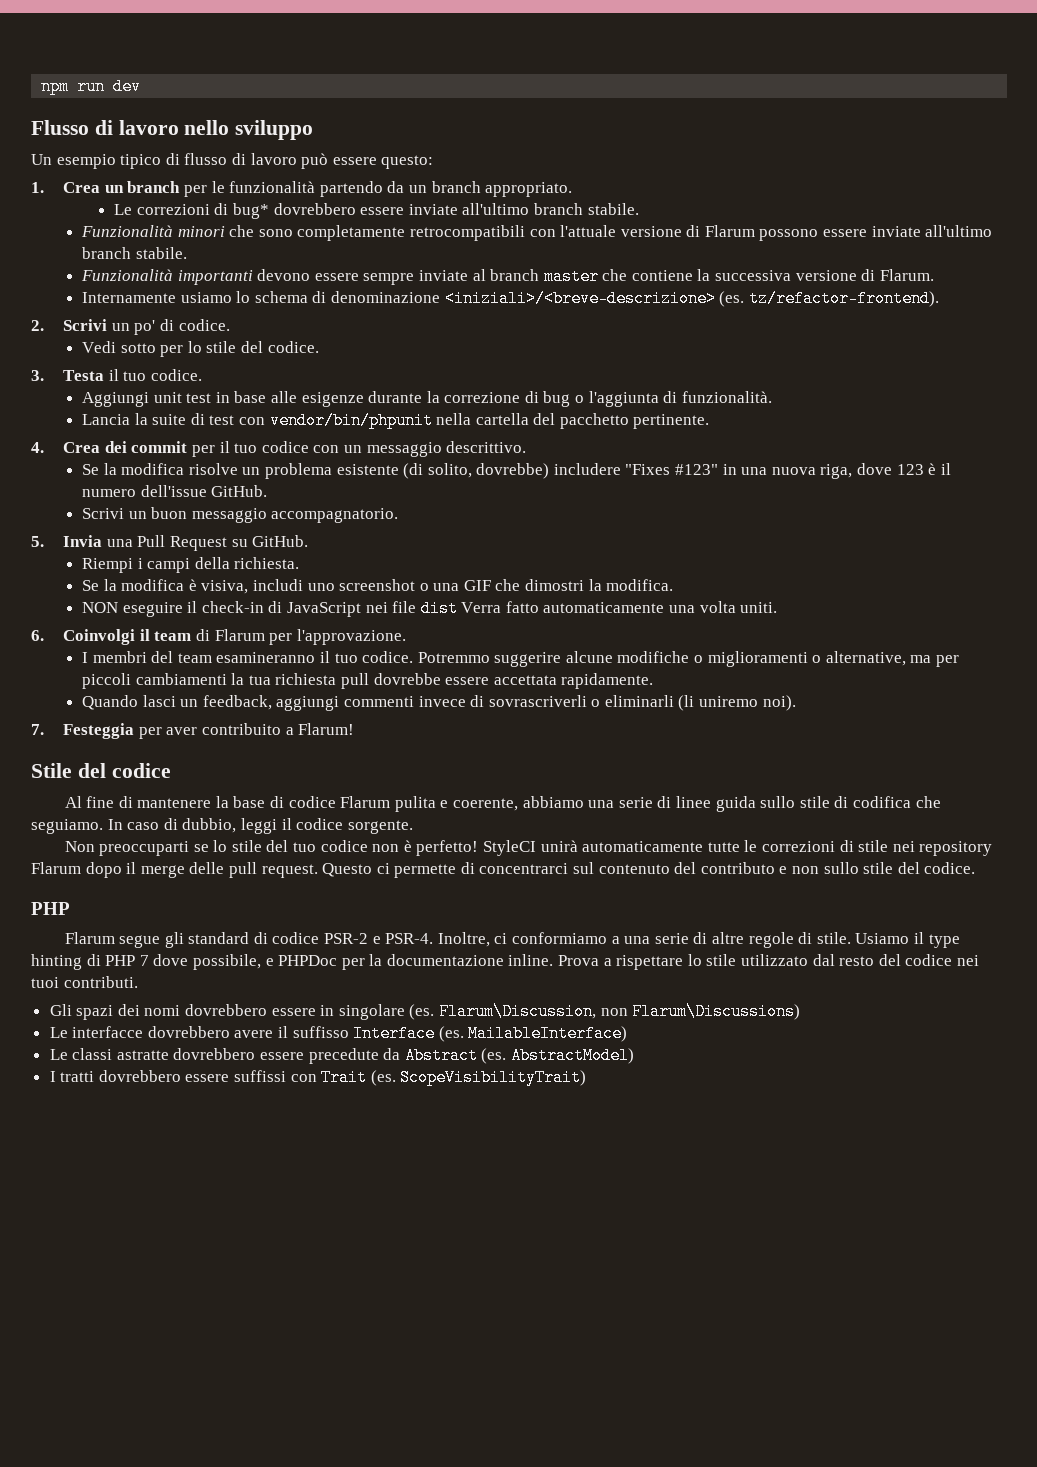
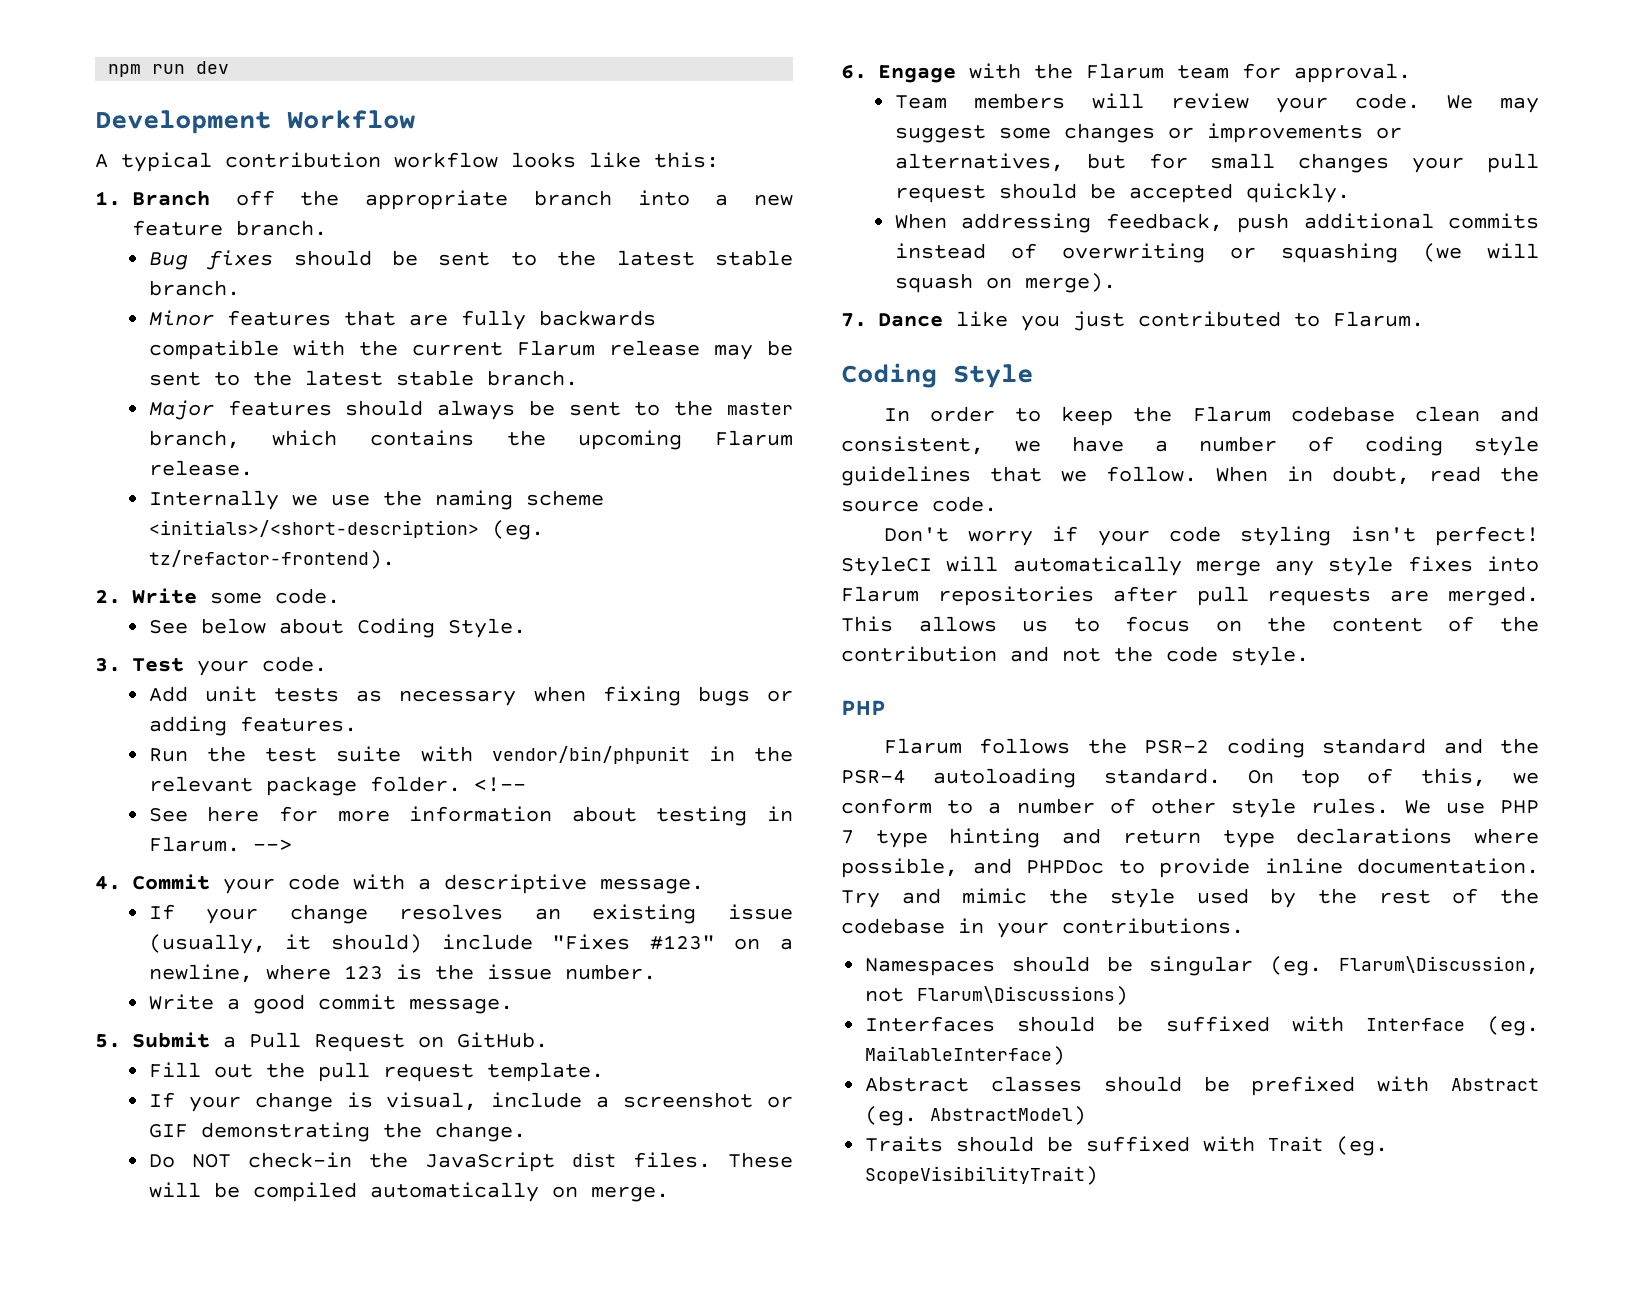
[31,120,314,140] [31,153,434,169] [31,181,573,197] [114,203,639,219] [80,225,993,241] [81,247,187,259] [80,268,934,285] [81,290,939,307] [31,319,230,335] [81,341,319,357] [31,369,203,381] [81,391,772,407] [81,412,710,429] [31,441,527,457] [81,463,951,479] [81,485,268,497] [81,507,399,523] [31,535,309,551] [81,557,300,573] [81,579,674,594] [81,600,778,617] [31,629,406,645] [81,651,959,667] [81,673,654,689] [81,695,796,711] [31,723,355,739] [31,763,171,778] [64,796,941,812] [31,818,413,834] [64,840,993,856] [31,862,976,878] [31,902,70,915] [64,932,960,948] [31,954,979,970] [31,976,138,988] [49,1003,801,1020] [49,1025,628,1042] [49,1047,635,1064] [49,1069,396,1086] Flusso di lavoro nello sviluppo // Un esempio tipico di flusso di lavoro può essere questo: // 1. Crea un branch per le funzionalità partendo da un branch appropriato. // Le correzioni di bug* dovrebbero essere inviate all'ultimo branch stabile. // Funzionalità minori che sono completamente retrocompatibili con l'attuale versione di Flarum possono essere inviate all'ultimo branch stabile. // Funzionalità importanti devono essere sempre inviate al branch master che contiene la successiva versione di Flarum. // Internamente usiamo lo schema di denominazione <iniziali>/<breve-descrizione> (es. tz/refactor-frontend). // 2. Scrivi un po' di codice. // Vedi sotto per lo stile del codice. // 3. Testa il tuo codice. // Aggiungi unit test in base alle esigenze durante la correzione di bug o l'aggiunta di funzionalità. // Lancia la suite di test con vendor/bin/phpunit nella cartella del pacchetto pertinente. // 4. Crea dei commit per il tuo codice con un messaggio descrittivo. // Se la modifica risolve un problema esistente (di solito, dovrebbe) includere "Fixes #123" in una nuova riga, dove 123 è il numero dell'issue GitHub. // Scrivi un buon messaggio accompagnatorio. // 5. Invia una Pull Request su GitHub. // Riempi i campi della richiesta. // Se la modifica è visiva, includi uno screenshot o una GIF che dimostri la modifica. // NON eseguire il check-in di JavaScript nei file dist Verra fatto automaticamente una volta uniti. // 6. Coinvolgi il team di Flarum per l'approvazione. // I membri del team esamineranno il tuo codice. Potremmo suggerire alcune modifiche o miglioramenti o alternative, ma per piccoli cambiamenti la tua richiesta pull dovrebbe essere accettata rapidamente. // Quando lasci un feedback, aggiungi commenti invece di sovrascriverli o eliminarli (li uniremo noi). // 7. Festeggia per aver contribuito a Flarum! // Stile del codice // Al fine di mantenere la base di codice Flarum pulita e coerente, abbiamo una serie di linee guida sullo stile di codifica che seguiamo. In caso di dubbio, leggi il codice sorgente. // Non preoccuparti se lo stile del tuo codice non è perfetto! StyleCI unirà automaticamente tutte le correzioni di stile nei repository Flarum dopo il merge delle pull request. Questo ci permette di concentrarci sul contenuto del contributo e non sullo stile del codice. // PHP // Flarum segue gli standard di codice PSR-2 e PSR-4. Inoltre, ci conformiamo a una serie di altre regole di stile. Usiamo il type hinting di PHP 7 dove possibile, e PHPDoc per la documentazione inline. Prova a rispettare lo stile utilizzato dal resto del codice nei tuoi contributi. // Gli spazi dei nomi dovrebbero essere in singolare (es. Flarum\Discussion, non Flarum\Discussions) // Le interfacce dovrebbero avere il suffisso Interface (es. MailableInterface) // Le classi astratte dovrebbero essere precedute da Abstract (es. AbstractModel) // I tratti dovrebbero essere suffissi con Trait (es. -> [95,110,415,134] [95,152,719,172] [95,190,793,210] [132,220,327,236] [148,250,794,270] [148,280,240,296] [148,310,656,330] [148,340,793,360] [148,370,578,386] [148,400,794,420] [148,430,794,450] [148,460,253,476] [148,490,604,510] [148,520,544,540] [148,550,395,569] [95,588,340,604] [148,618,526,638] [95,656,327,676] [148,686,794,706] [148,716,357,736] [148,746,793,764] [148,776,526,796] [148,806,793,826] [148,836,292,852] [95,874,704,894] [148,904,793,924] [148,934,793,954] [148,964,656,983] [148,994,513,1014] [95,1032,548,1052] [148,1062,604,1082] [148,1092,794,1112] [148,1122,526,1142] [148,1152,794,1172] [148,1182,669,1202] [841,63,1411,83] [894,93,1539,113] [894,123,1402,143] [894,153,1539,173] [894,183,1350,203] [894,213,1539,233] [894,243,1539,263] [894,273,1116,293] [841,311,1424,331] [841,363,1033,388] [883,406,1539,426] [841,436,1539,456] [841,466,1539,486] [841,496,997,512] [883,526,1539,546] [841,556,1539,576] [841,586,1539,606] [841,616,1539,632] [841,646,1309,666] [841,700,886,715] [883,738,1539,758] [841,768,1539,788] [841,798,1539,818] [841,828,1539,848] [841,858,1539,878] [841,888,1539,908] [841,918,1244,938] [865,956,1539,976] [865,986,1129,1005] [865,1016,1539,1036] [865,1046,1066,1065] [865,1076,1539,1096] [865,1106,1087,1126] [865,1136,1389,1156] Development Workflow // A typical contribution workflow looks like this: // 1. Branch off the appropriate branch into a new feature branch. // Bug fixes should be sent to the latest stable branch. // Minor features that are fully backwards compatible with the current Flarum release may be sent to the latest stable branch. // Major features should always be sent to the master branch, which contains the upcoming Flarum release. // Internally we use the naming scheme <initials>/<short-description> (eg. tz/refactor-frontend). // 2. Write some code. // See below about Coding Style. // 3. Test your code. // Add unit tests as necessary when fixing bugs or adding features. // Run the test suite with vendor/bin/phpunit in the relevant package folder. <!-- // See here for more information about testing in Flarum. --> // 4. Commit your code with a descriptive message. // If your change resolves an existing issue (usually, it should) include "Fixes #123" on a newline, where 123 is the issue number. // Write a good commit message. // 5. Submit a Pull Request on GitHub. // Fill out the pull request template. // If your change is visual, include a screenshot or GIF demonstrating the change. // Do NOT check-in the JavaScript dist files. These will be compiled automatically on merge. // 6. Engage with the Flarum team for approval. // Team members will review your code. We may suggest some changes or improvements or alternatives, but for small changes your pull request should be accepted quickly. // When addressing feedback, push additional commits instead of overwriting or squashing (we will squash on merge). // 7. Dance like you just contributed to Flarum. // Coding Style // In order to keep the Flarum codebase clean and consistent, we have a number of coding style guidelines that we follow. When in doubt, read the source code. // Don't worry if your code styling isn't perfect! StyleCI will automatically merge any style fixes into Flarum repositories after pull requests are merged. This allows us to focus on the content of the contribution and not the code style. // PHP // Flarum follows the PSR-2 coding standard and the PSR-4 autoloading standard. On top of this, we conform to a number of other style rules. We use PHP 7 type hinting and return type declarations where possible, and PHPDoc to provide inline documentation. Try and mimic the style used by the rest of the codebase in your contributions. // Namespaces should be singular (eg. Flarum\Discussion, not Flarum\Discussions) // Interfaces should be suffixed with Interface (eg. MailableInterface) // Abstract classes should be prefixed with Abstract (eg. AbstractModel) // Traits should be suffixed with Trait (eg.

